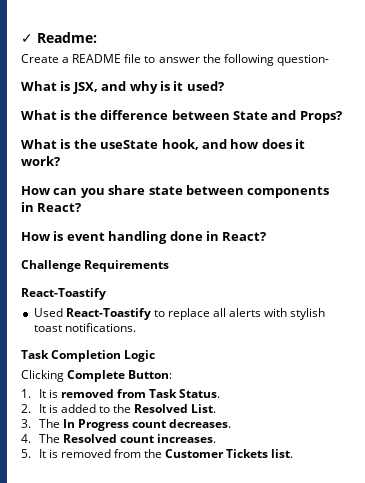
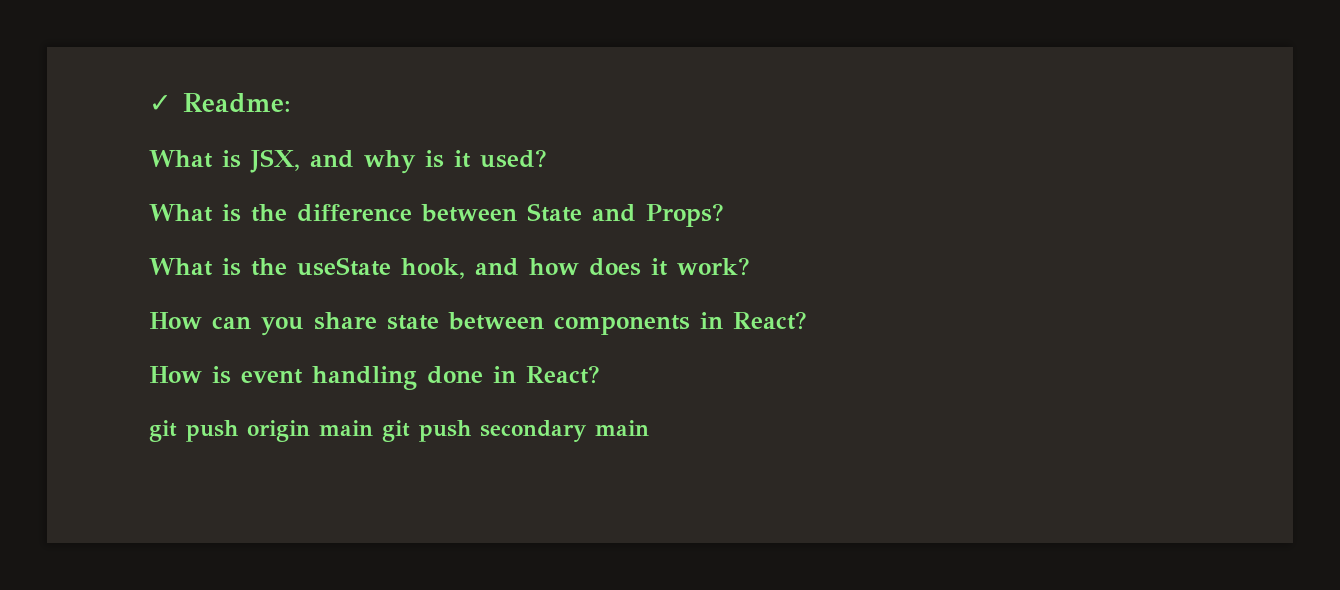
[21,54,329,66] // Create a README file to answer the following question- -> (291, 103) none
[21,260,170,272] [21,288,106,300] [33,308,326,320] [33,323,136,332] [21,350,156,362] [21,370,173,382] [21,389,221,398] [21,404,217,413] [21,419,232,431] [21,434,216,443] [21,449,294,458] Challenge Requirements // React-Toastify // Used React-Toastify to replace all alerts with stylish toast notifications. // Task Completion Logic // Clicking Complete Button: // 1. It is removed from Task Status. // 2. It is added to the Resolved List. // 3. The In Progress count decreases. // 4. The Resolved count increases. // 5. It is removed from the Customer Tickets list. -> [149,420,649,442] git push origin main git push secondary main

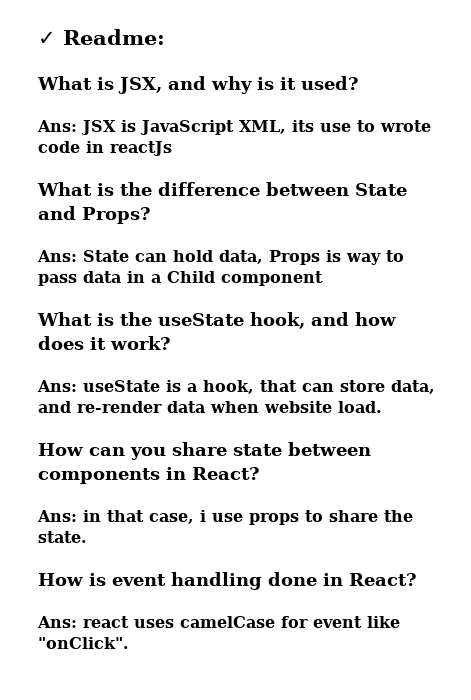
(547, 158) none -> [37,120,431,135] [38,141,172,156] // Ans: JSX is JavaScript XML, its use to wrote code in reactJs
(724, 215) none -> [37,250,404,265] [38,271,323,286] // Ans: State can hold data, Props is way to pass data in a Child component
(750, 266) none -> [37,380,435,394] [38,401,382,413] // Ans: useState is a hook, that can store data, and re-render data when website load.
(807, 320) none -> [37,510,413,525] [38,531,87,543] // Ans: in that case, i use props to share the state.
[149,420,649,442] git push origin main git push secondary main -> [37,616,400,628] [38,637,129,649] Ans: react uses camelCase for event like "onClick".

